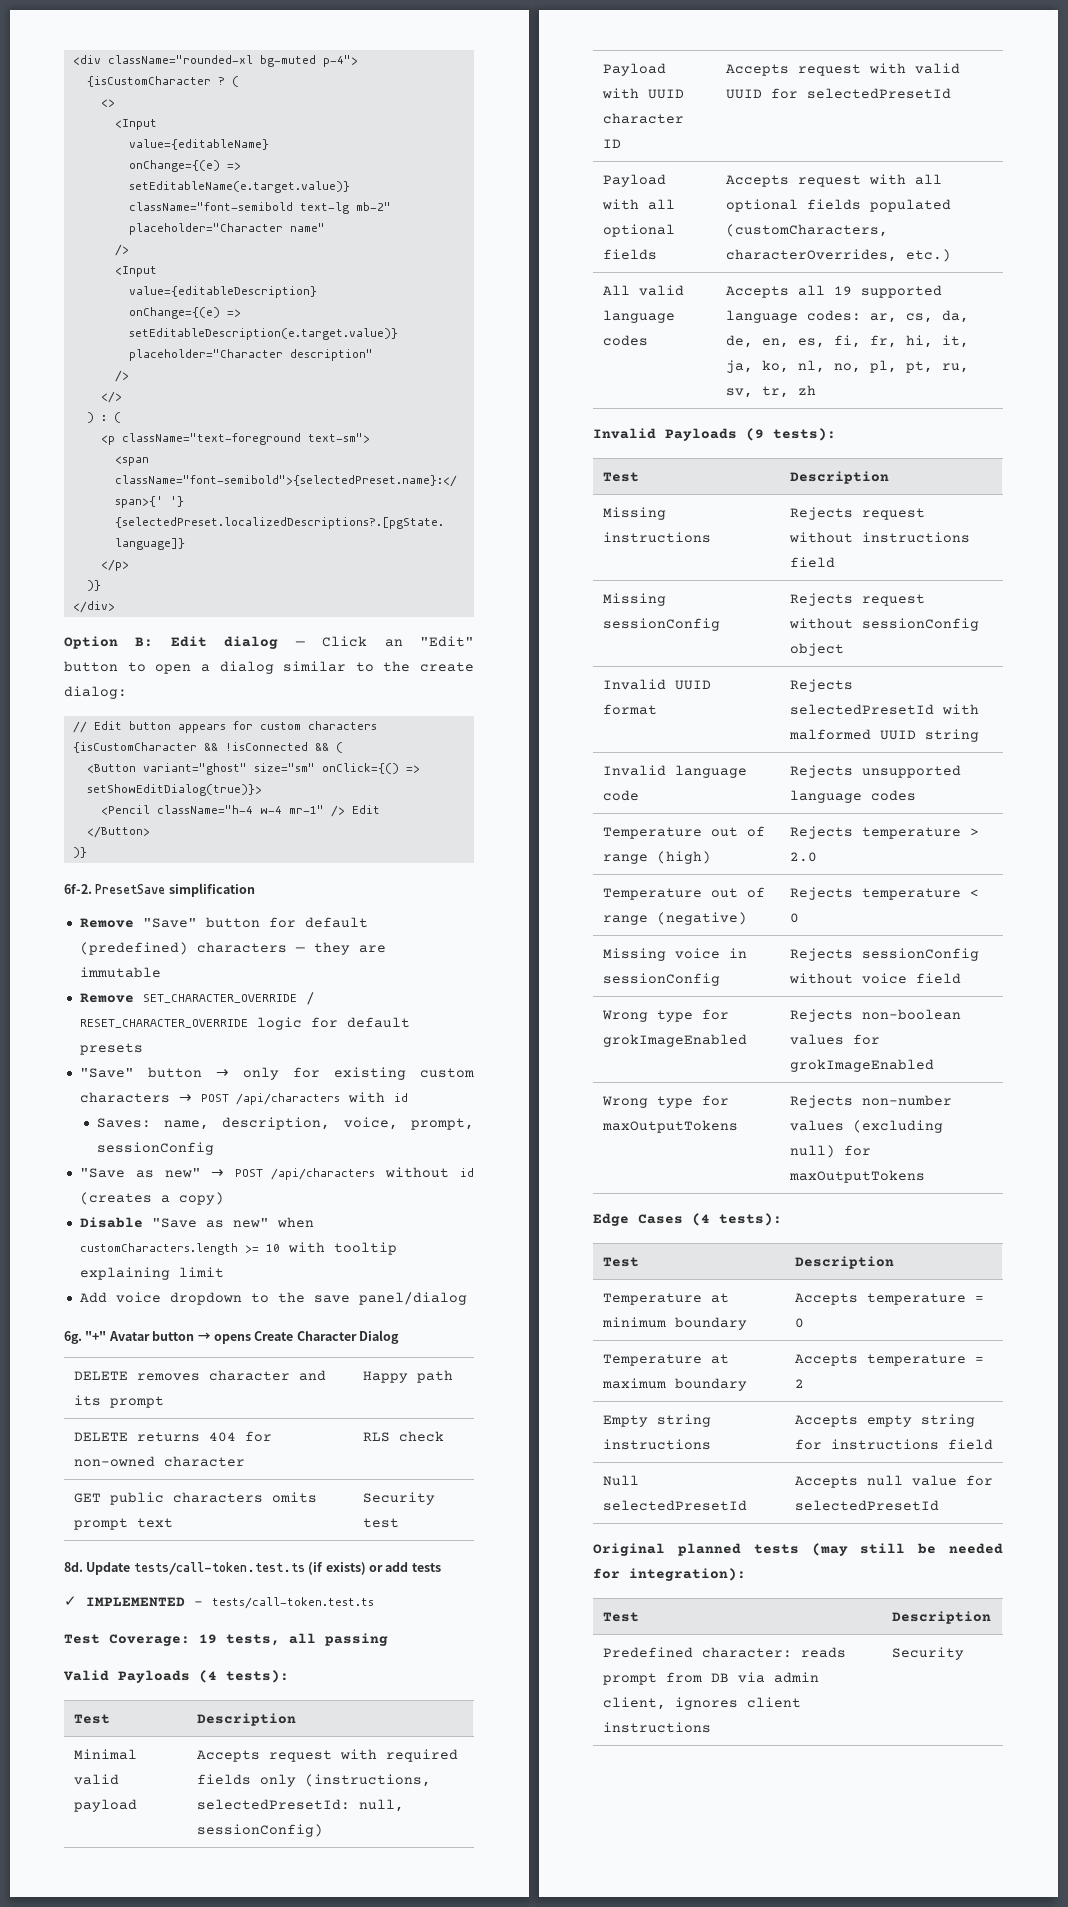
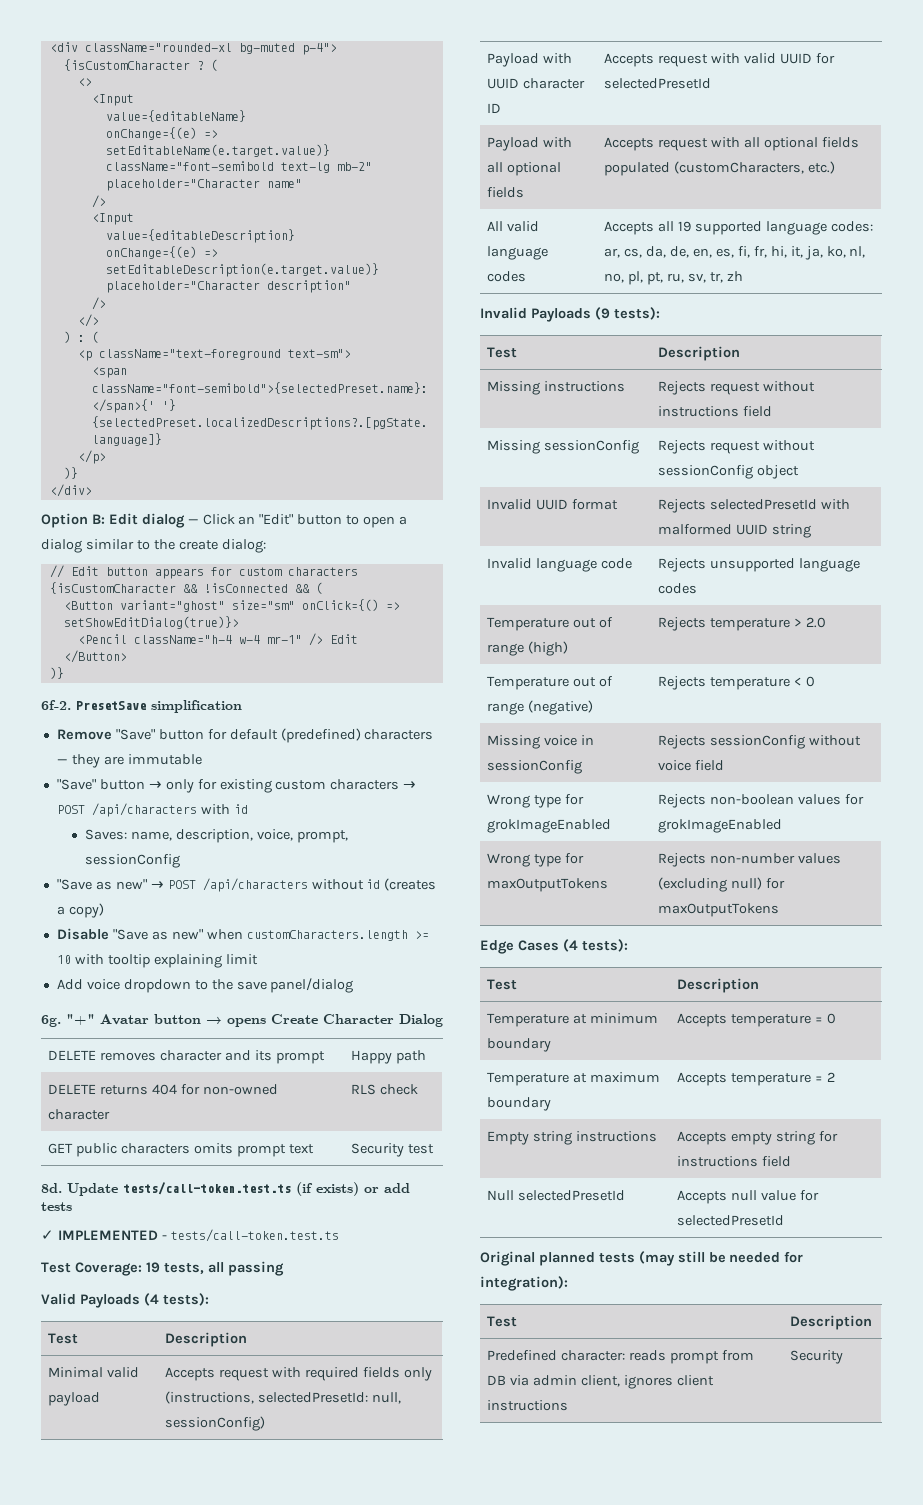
[79,992,315,1005] [79,1017,410,1030] [79,1043,143,1055] // Remove SET_CHARACTER_OVERRIDE / RESET_CHARACTER_OVERRIDE logic for default presets -> (202, 759) none
[725,249,897,262] characterOverrides, -> (805, 167) none

